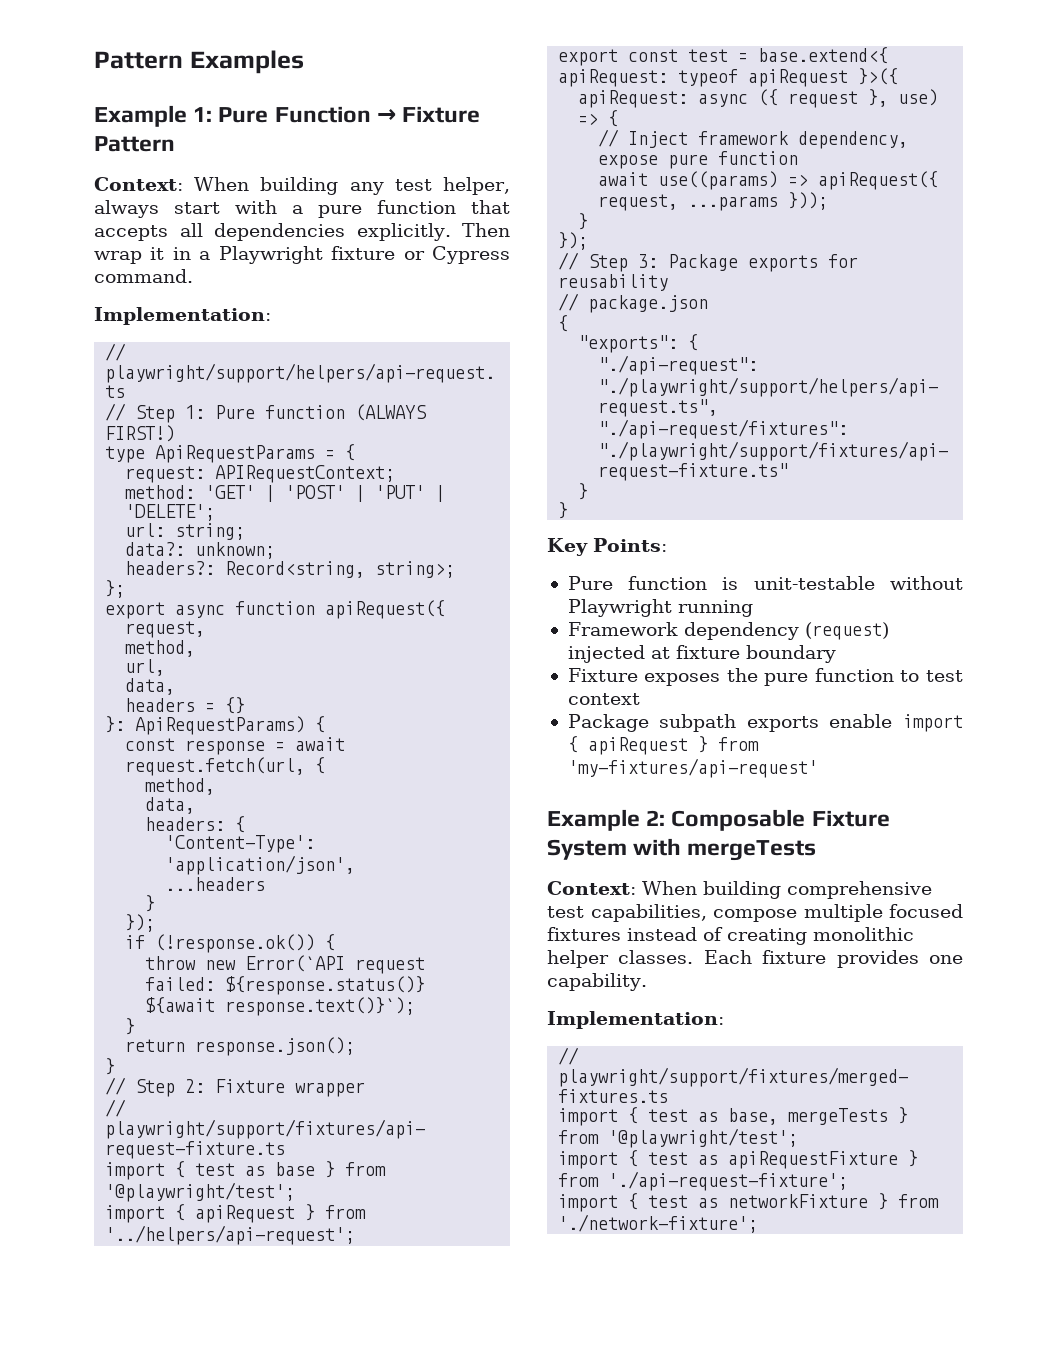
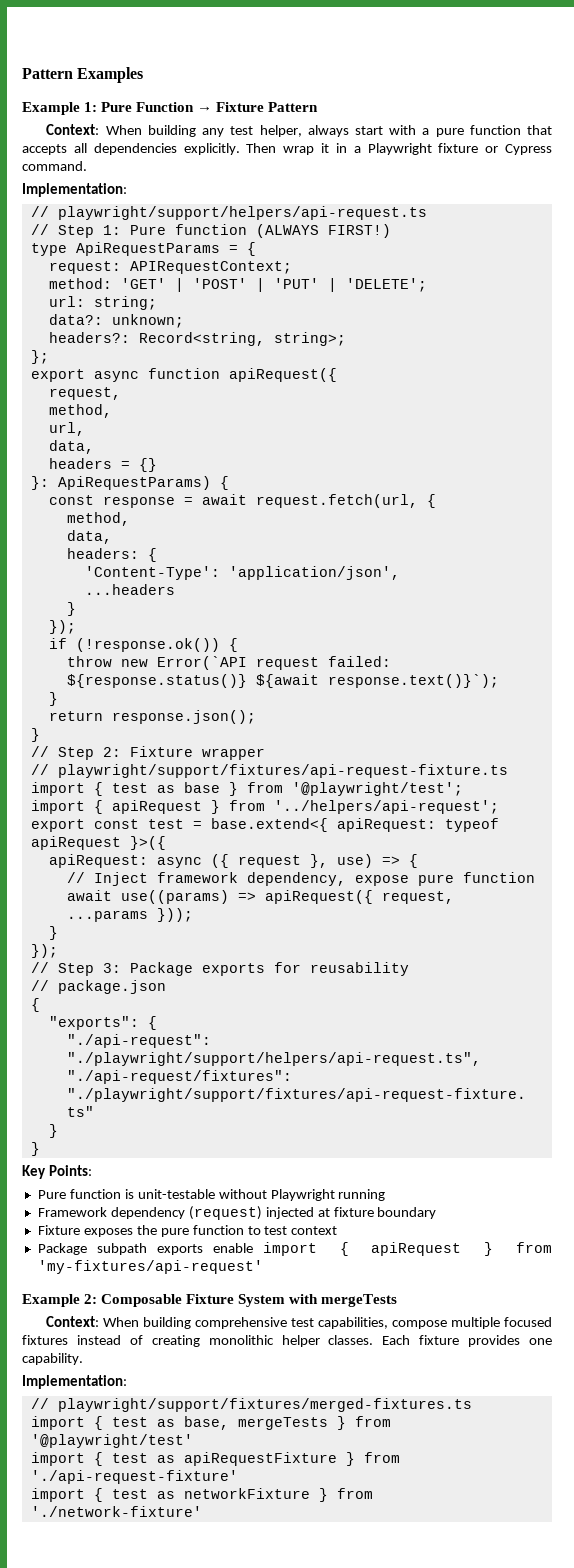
[608,1128,799,1148] '@playwright/test'; -> [30,1434,193,1448] '@playwright/test'
[608,1171,849,1191] './api-request-fixture'; -> [30,1470,238,1484] './api-request-fixture'
[558,1214,759,1233] './network-fixture'; -> [30,1506,202,1517] './network-fixture'

